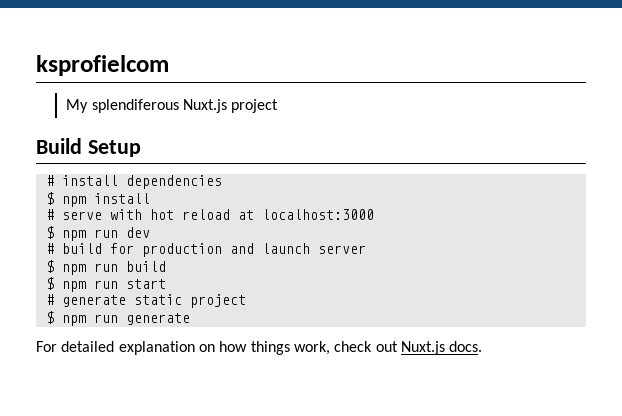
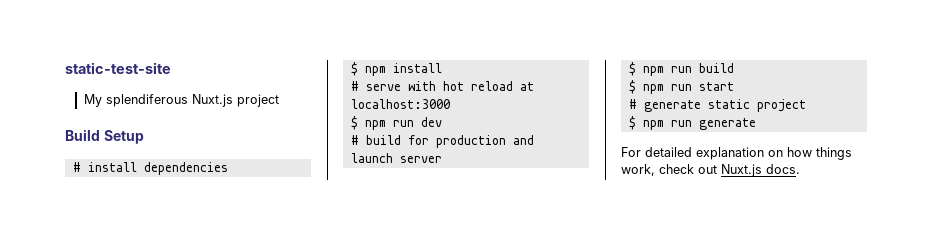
[36,55,169,76] ksprofielcom -> [65,62,171,74] static-test-site

